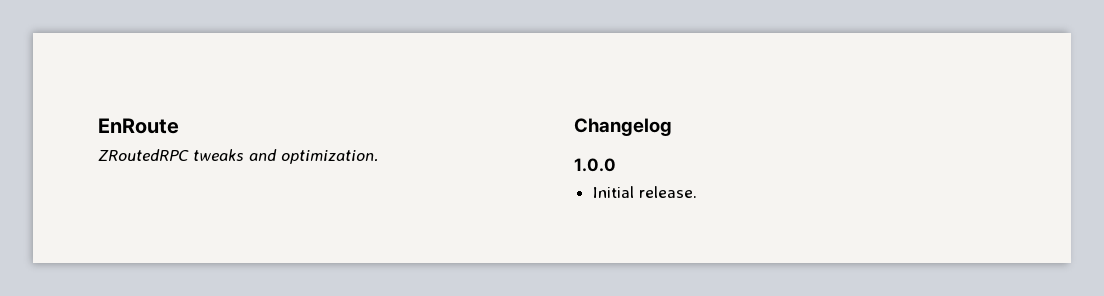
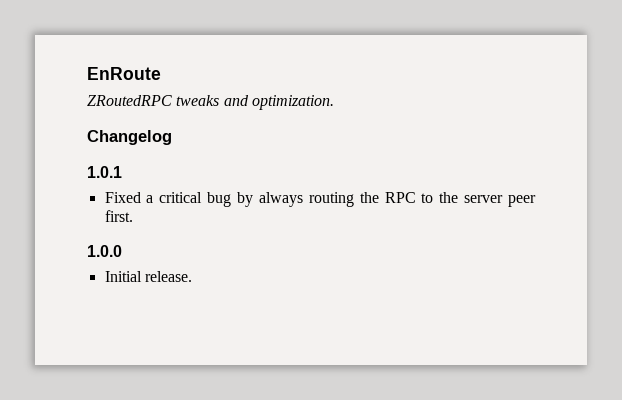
(672, 127) none -> [87,166,122,178] [104,192,536,207] [104,210,133,222] // 1.0.1 // Fixed a critical bug by always routing the RPC to the server peer first.

